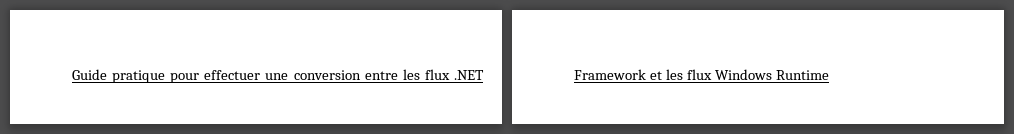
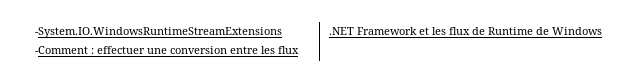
[72,69,200,83] Guide pratique pour -> [35,27,282,38] [35,46,94,54] -System.IO.WindowsRuntimeStreamExtensions -Comment :
[714,69,829,80] Windows Runtime -> [472,27,602,35] de Runtime de Windows

